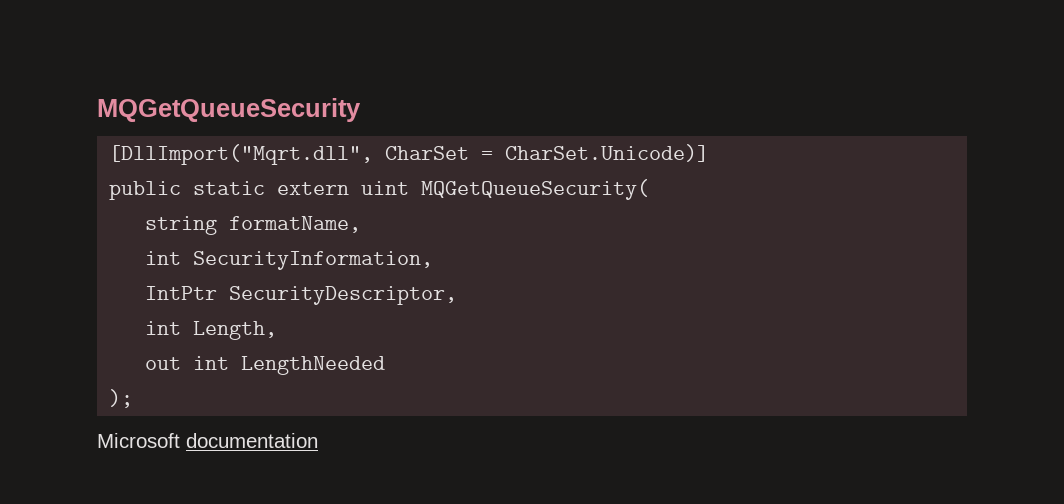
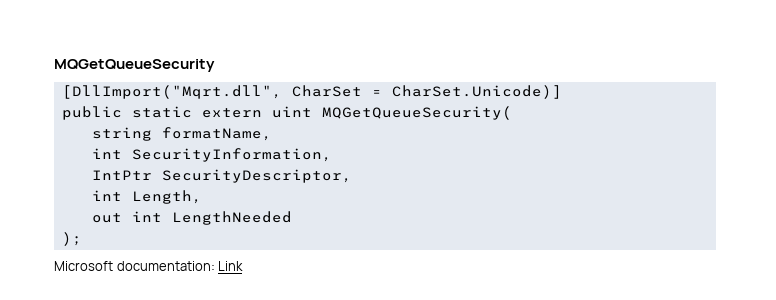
[186,433,318,448] documentation -> [116,261,244,271] documentation: Link

